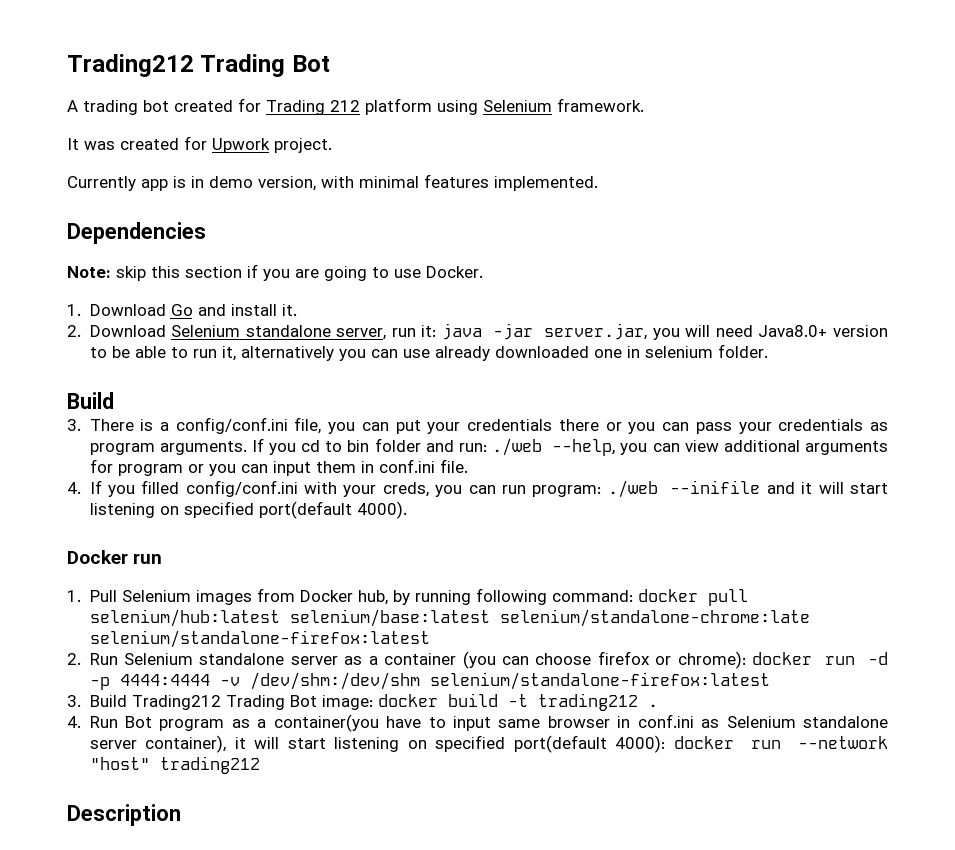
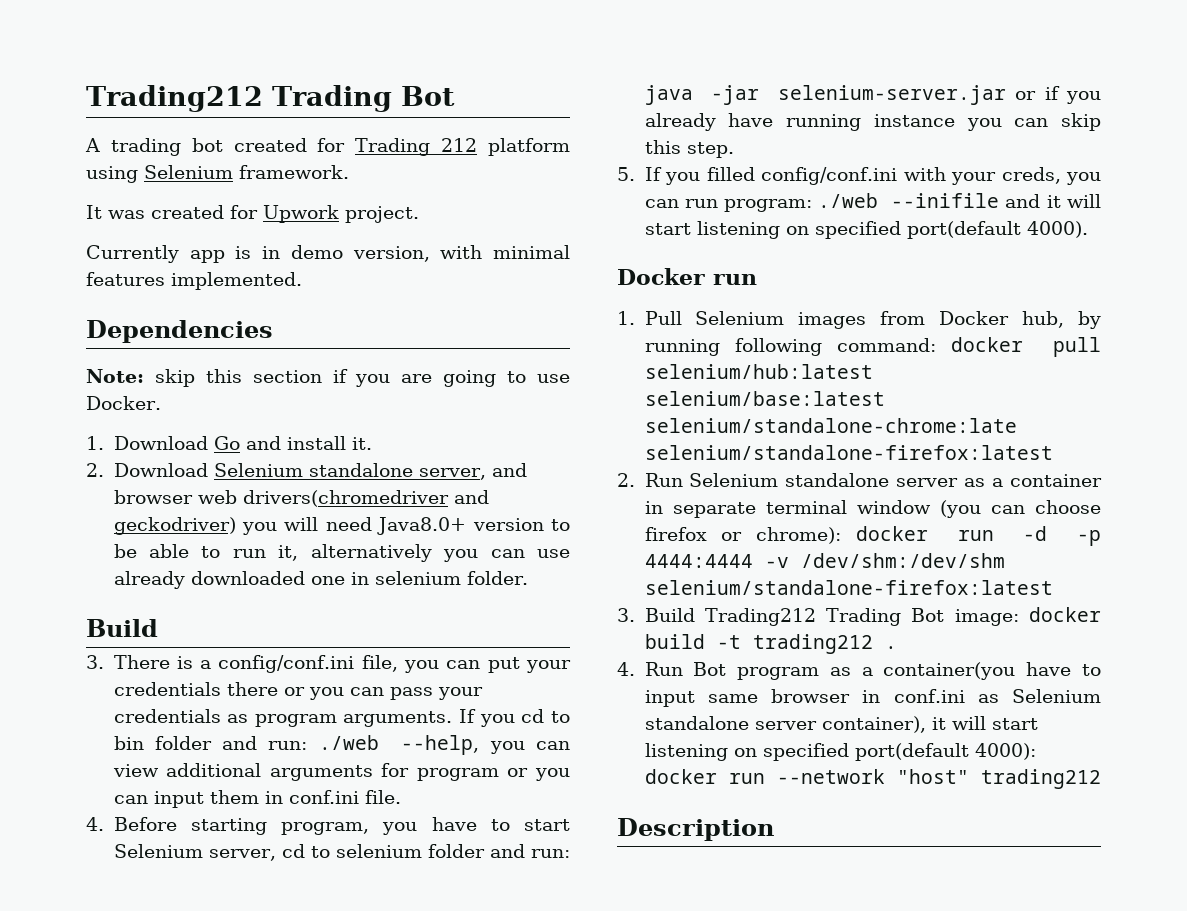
[391,323,648,340] run it: java -jar server.jar, -> [491,463,527,477] [113,490,489,507] [113,517,236,535] and browser web drivers(chromedriver and geckodriver)
(81, 488) none -> [113,817,570,835] [113,844,570,861] [644,85,1101,105] [644,113,1101,131] [644,140,734,158] [617,167,635,181] Before starting program, you have to start Selenium server, cd to selenium folder and run: java -jar selenium-server.jar or if you already have running instance you can skip this step. // 5.
(457, 659) none -> [644,500,931,518] in separate terminal window

